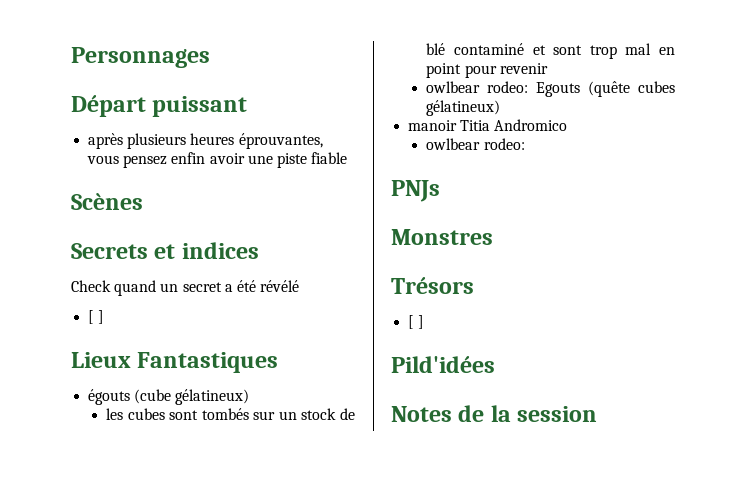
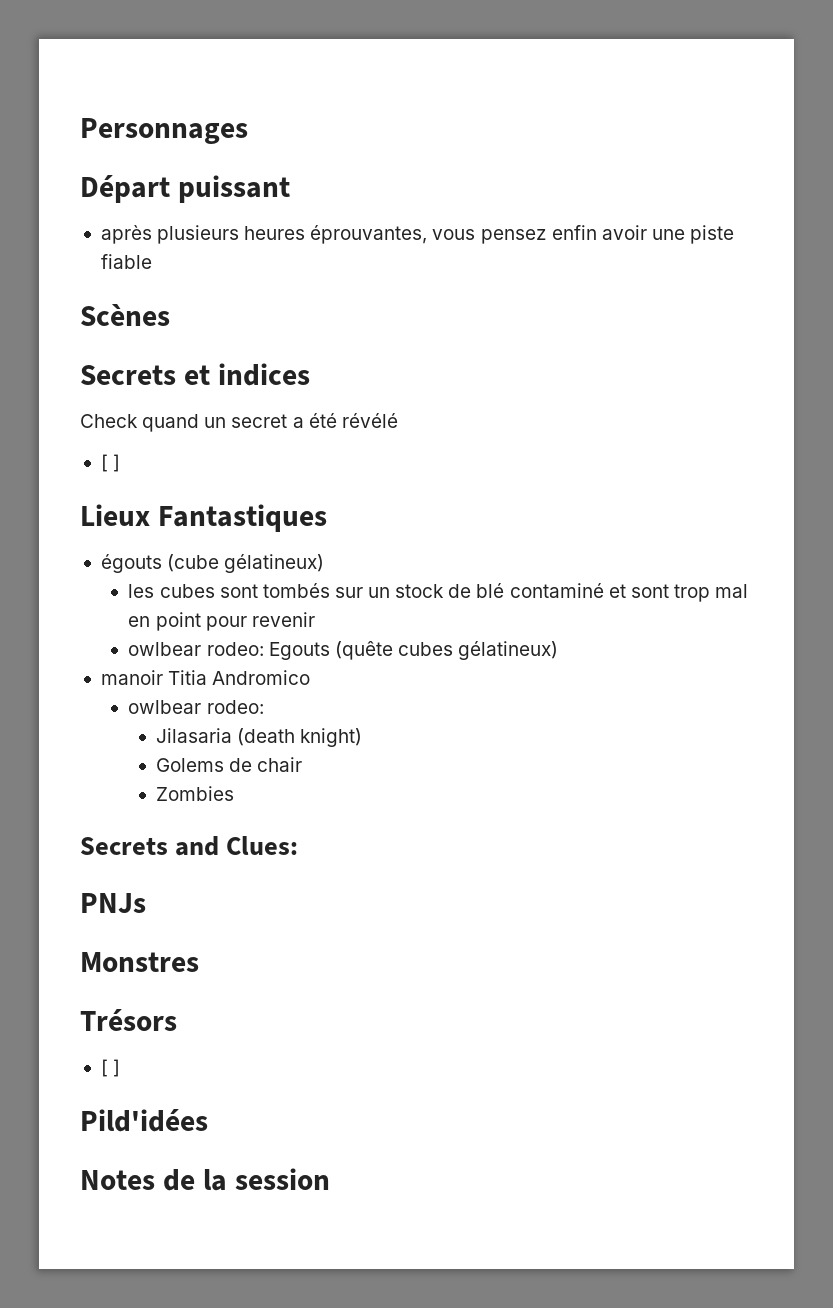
(525, 144) none -> [155,728,363,747] [155,757,303,772] [155,786,234,801] [80,836,299,856] // Jilasaria (death knight) // Golems de chair // Zombies // Secrets and Clues:

